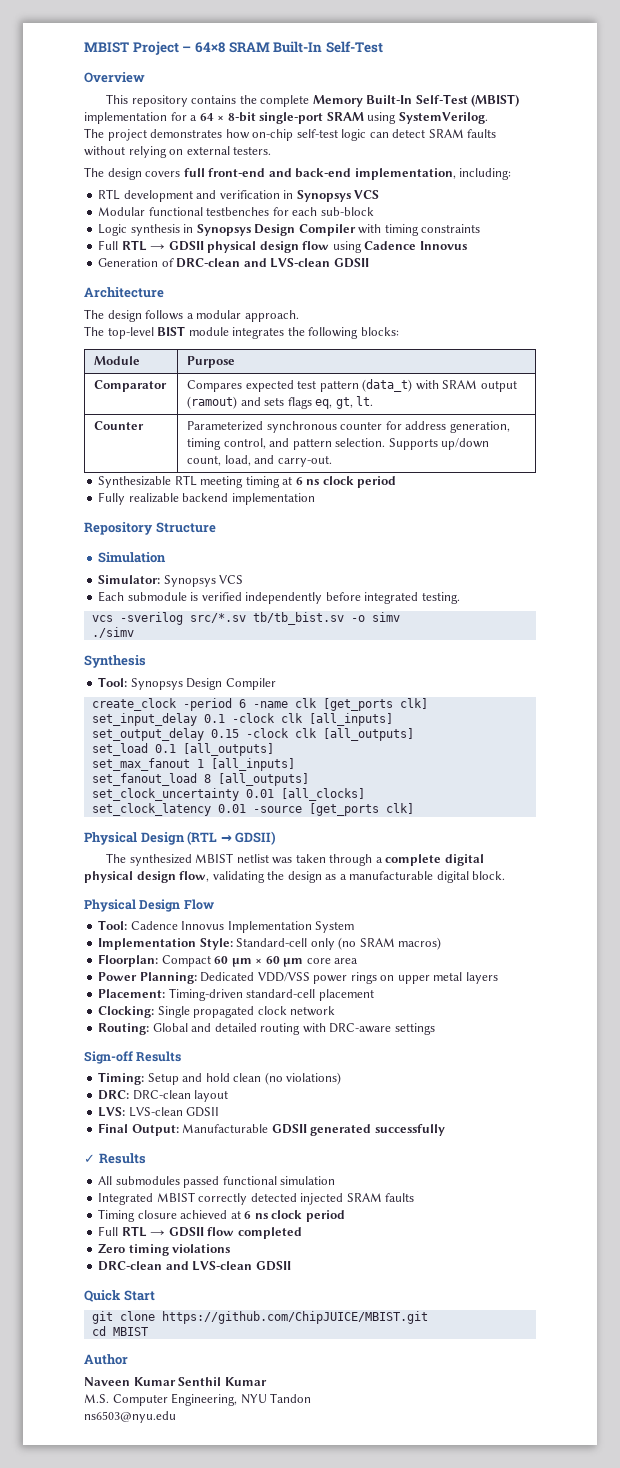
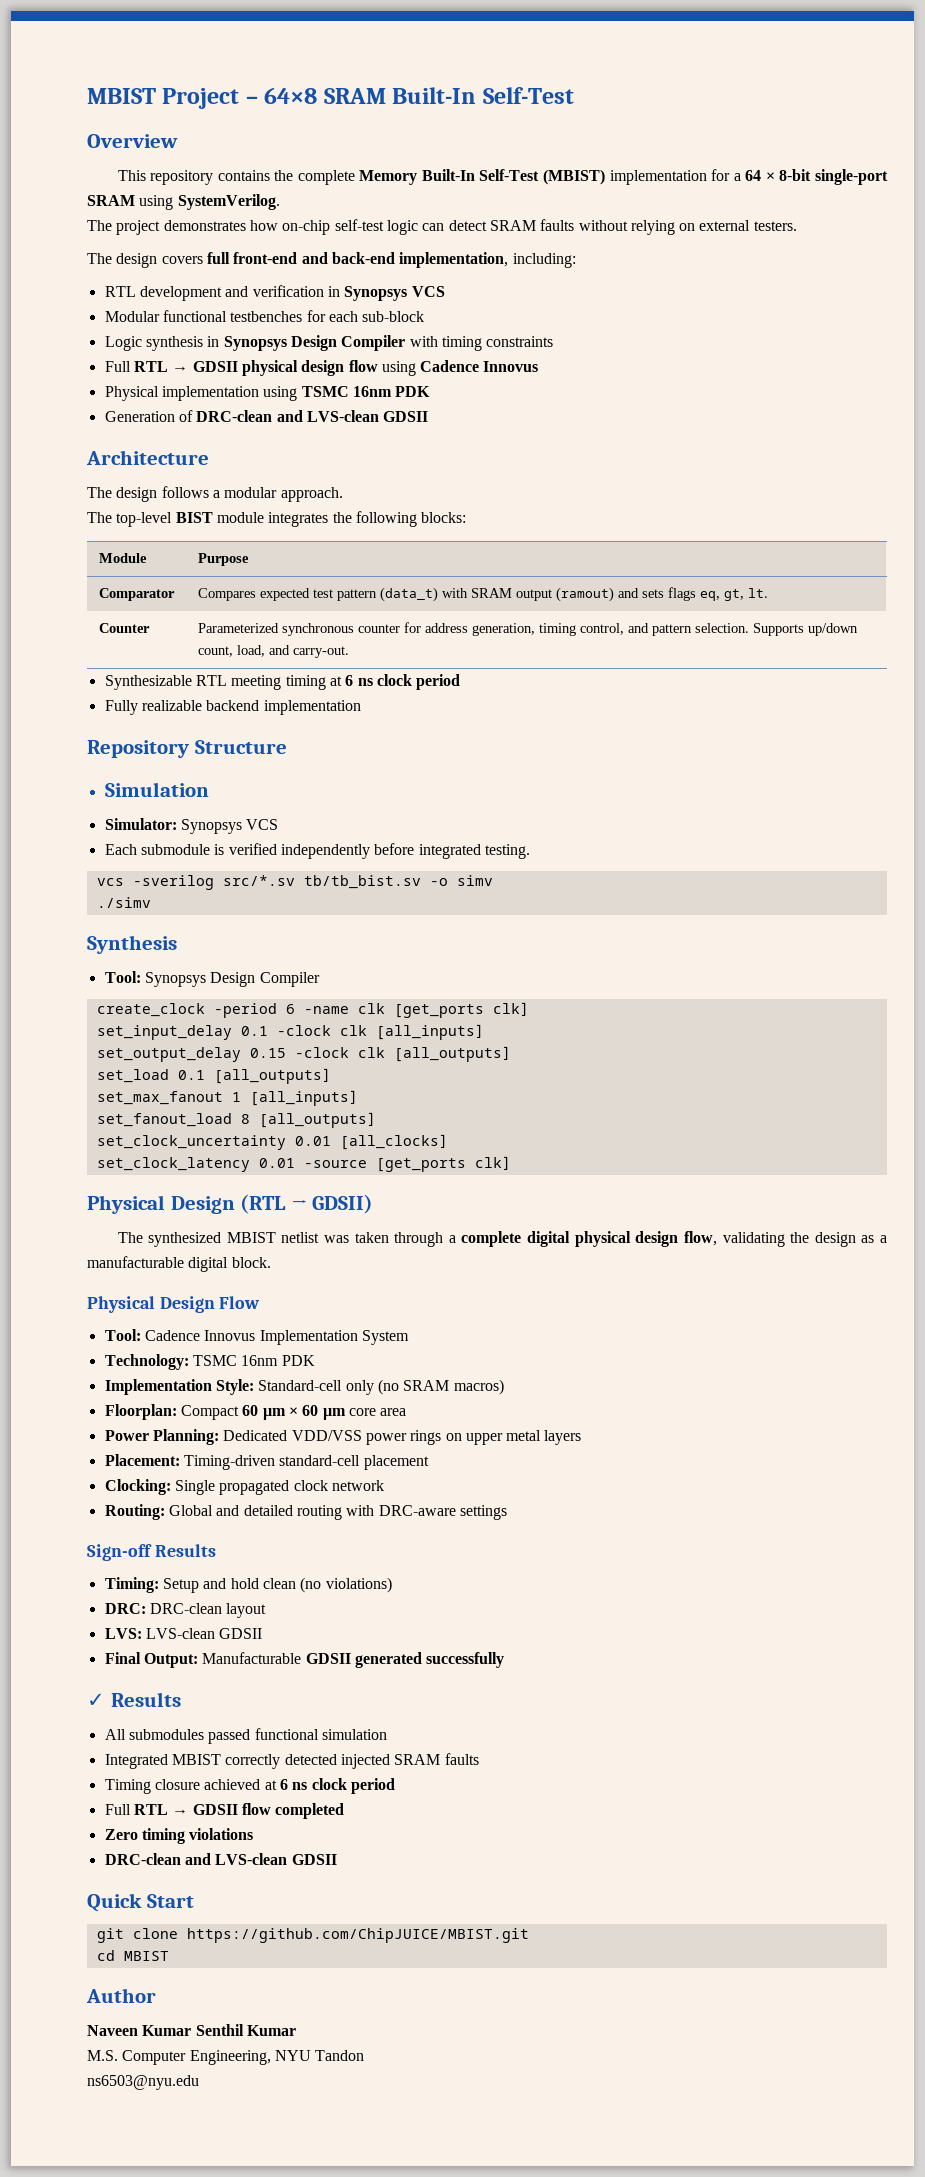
(467, 245) none -> [104,386,431,401] // Physical implementation using TSMC 16nm PDK
(355, 927) none -> [104,1354,315,1370] // Technology: TSMC 16nm PDK

